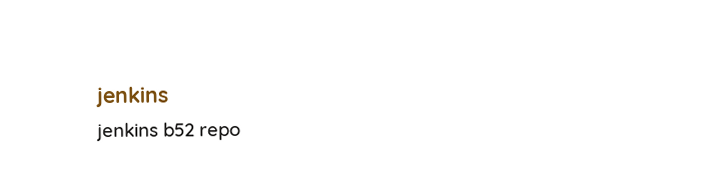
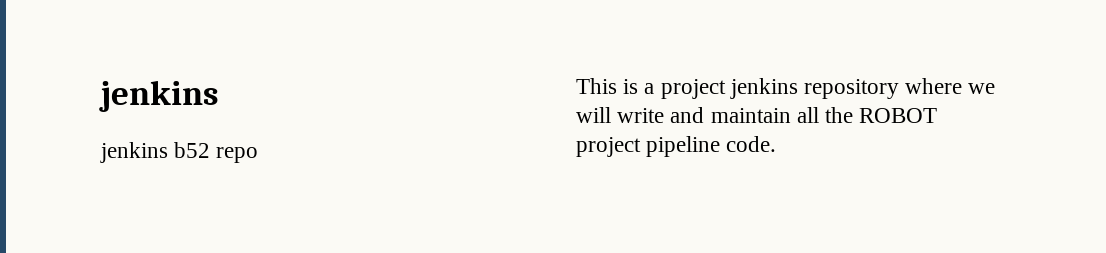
(241, 133) none -> [576,78,996,99] [576,107,938,123] [576,136,777,157] // This is a project jenkins repository where we will write and maintain all the ROBOT project pipeline code.

